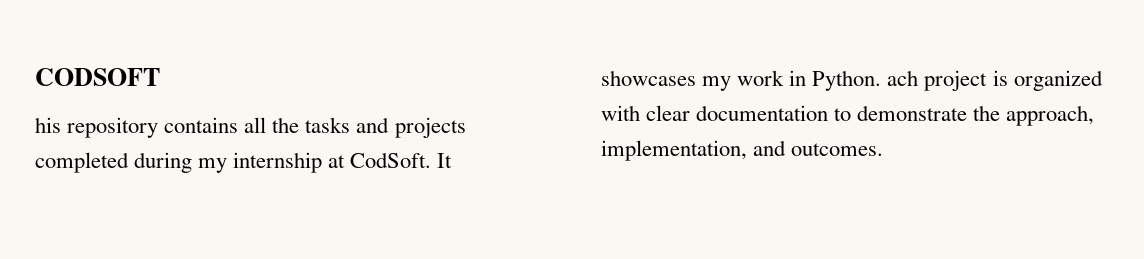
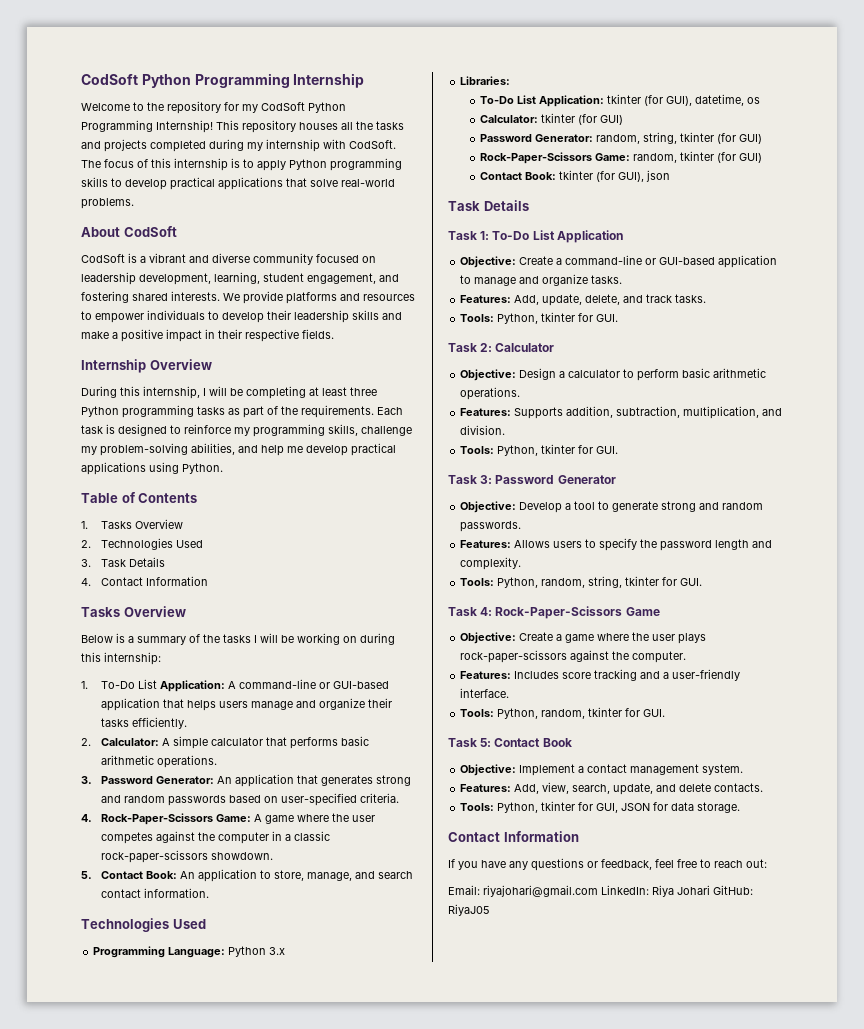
[35,68,160,86] [35,117,239,138] CODSOFT // his repository contains -> [81,73,365,88] [81,101,346,114] [81,120,338,133] CodSoft Python Programming Internship // Welcome to the repository for my CodSoft Python Programming Internship! This repository houses
[328,152,453,168] [601,70,1103,91] [601,105,1095,126] [601,140,884,161] at CodSoft. It showcases my work in Python. ach project is organized with clear documentation to demonstrate the approach, implementation, and outcomes. -> [323,139,396,149] [81,158,402,171] [81,177,395,190] [81,198,134,209] [81,226,177,237] [81,253,376,265] [81,272,399,285] [81,291,415,304] [81,310,402,323] [81,329,334,342] [81,359,212,373] [81,386,377,399] [81,405,403,418] [81,424,412,437] [81,443,396,456] [81,462,223,475] [81,492,198,503] [81,519,184,529] [81,538,204,550] [81,557,166,567] [81,576,209,586] [81,606,186,617] [81,633,395,645] [81,652,161,665] [81,679,390,692] [101,698,393,711] [101,717,188,729] [81,736,370,749] [101,755,218,768] [81,774,412,787] [101,793,400,806] [81,813,376,825] [101,831,331,844] [101,850,274,863] [81,869,414,882] [101,888,210,898] [81,918,206,932] [93,946,286,958] [460,76,511,85] [480,94,761,107] [480,113,624,125] [480,132,763,144] [480,151,763,164] [480,170,671,182] [448,200,529,211] [448,230,623,243] [460,255,778,268] [460,274,623,286] [460,294,707,306] [460,312,619,324] [448,343,555,352] [460,368,767,381] [460,387,521,400] [460,406,783,419] [460,425,506,435] [460,444,619,456] [448,475,616,484] [460,501,764,513] [460,521,522,532] [460,538,773,551] [460,557,522,570] [460,576,703,588] [448,606,660,619] [460,632,707,644] [460,650,687,663] [460,669,741,681] [460,688,510,698] [460,707,666,719] [448,738,572,747] [460,764,744,776] [460,782,764,795] [460,801,741,813] [448,831,579,842] [448,858,767,871] [448,885,753,897] [448,904,490,916] with CodSoft. The focus of this internship is to apply Python programming skills to develop practical applications that solve real-world problems. // About CodSoft // CodSoft is a vibrant and diverse community focused on leadership development, learning, student engagement, and fostering shared interests. We provide platforms and resources to empower individuals to develop their leadership skills and make a positive impact in their respective fields. // Internship Overview // During this internship, I will be completing at least three Python programming tasks as part of the requirements. Each task is designed to reinforce my programming skills, challenge my problem-solving abilities, and help me develop practical applications using Python. // Table of Contents // 1. Tasks Overview // 2. Technologies Used // 3. Task Details // 4. Contact Information // Tasks Overview // Below is a summary of the tasks I will be working on during this internship: // 1. To-Do List Application: A command-line or GUI-based application that helps users manage and organize their tasks efficiently. // 2. Calculator: A simple calculator that performs basic arithmetic operations. // 3. Password Generator: An application that generates strong and random passwords based on user-specified criteria. // 4. Rock-Paper-Scissors Game: A game where the user competes against the computer in a classic rock-paper-scissors showdown. // 5. Contact Book: An application to store, manage, and search contact information. // Technologies Used // Programming Language: Python 3.x // Libraries: // To-Do List Application: tkinter (for GUI), datetime, os // Calculator: tkinter (for GUI) // Password Generator: random, string, tkinter (for GUI) // Rock-Paper-Scissors Game: random, tkinter (for GUI) // Contact Book: tkinter (for GUI), json // Task Details // Task 1: To-Do List Application // Objective: Create a command-line or GUI-based application to manage and organize tasks. // Features: Add, update, delete, and track tasks. // Tools: Python, tkinter for GUI. // Task 2: Calculator // Objective: Design a calculator to perform basic arithmetic operations. // Features: Supports addition, subtraction, multiplication, and division. // Tools: Python, tkinter for GUI. // Task 3: Password Generator // Objective: Develop a tool to generate strong and random passwords. // Features: Allows users to specify the password length and complexity. // Tools: Python, random, string, tkinter for GUI. // Task 4: Rock-Paper-Scissors Game // Objective: Create a game where the user plays rock-paper-scissors against the computer. // Features: Includes score tracking and a user-friendly interface. // Tools: Python, random, tkinter for GUI. // Task 5: Contact Book // Objective: Implement a contact management system. // Features: Add, view, search, update, and delete contacts. // Tools: Python, tkinter for GUI, JSON for data storage. // Contact Information // If you have any questions or feedback, feel free to reach out: // Email: riyajohari@gmail.com LinkedIn: Riya Johari GitHub: RiyaJ05

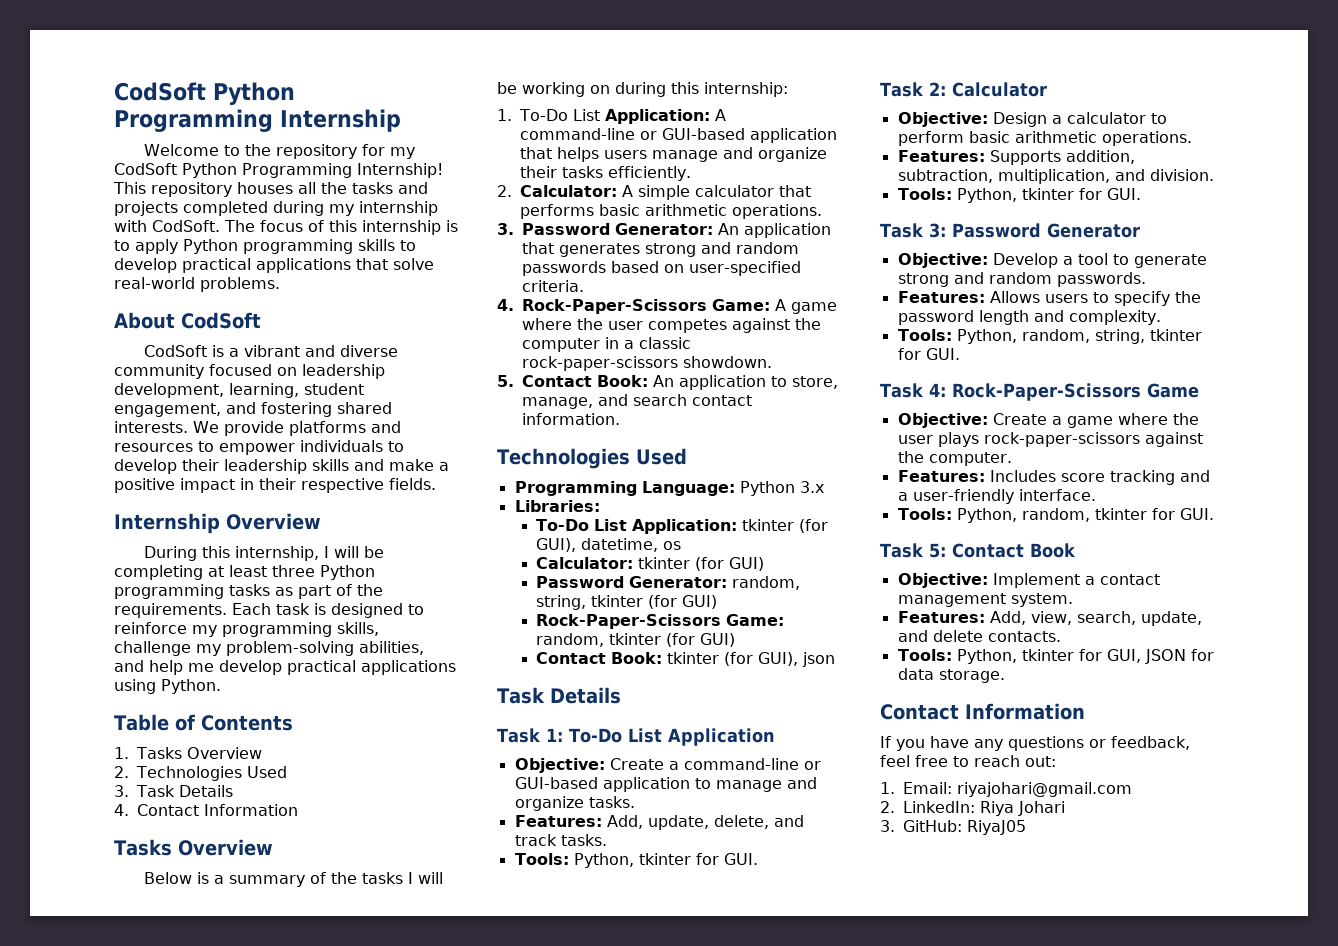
(767, 863) none -> [880,782,895,794] 1.
(598, 891) none -> [880,801,895,813] // 2.
(710, 890) none -> [880,820,895,832] // 3.

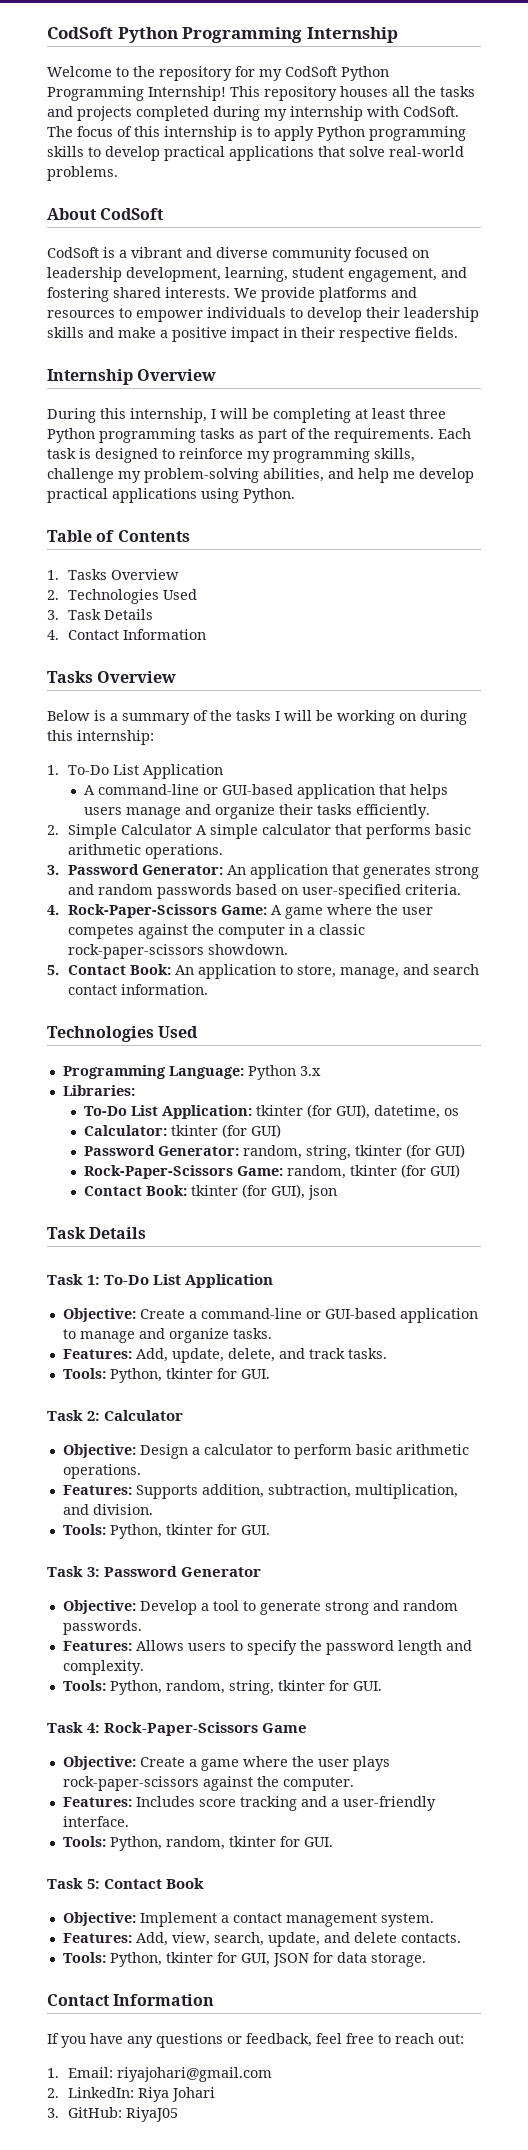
[604,109,710,124] Application: -> [143,764,224,779] Application //
[520,185,617,197] Calculator: -> [68,824,193,839] Simple Calculator

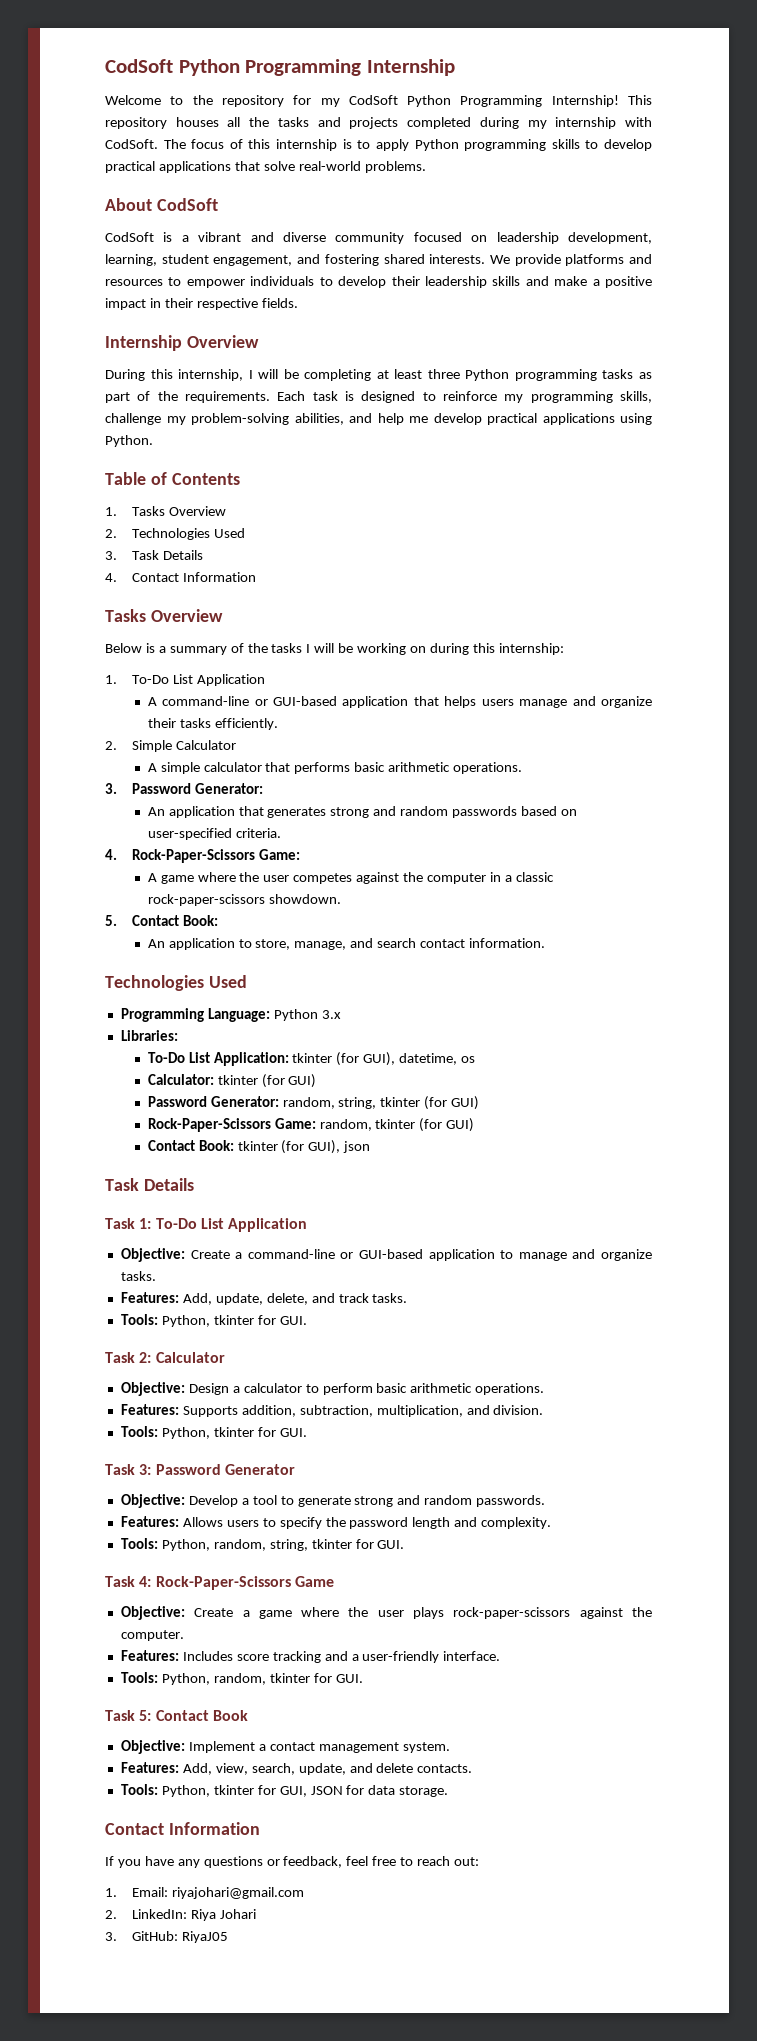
(193, 829) none -> (236, 745) //
(224, 870) none -> (263, 788) //
(268, 910) none -> (300, 854) //
(172, 969) none -> (218, 920) //

